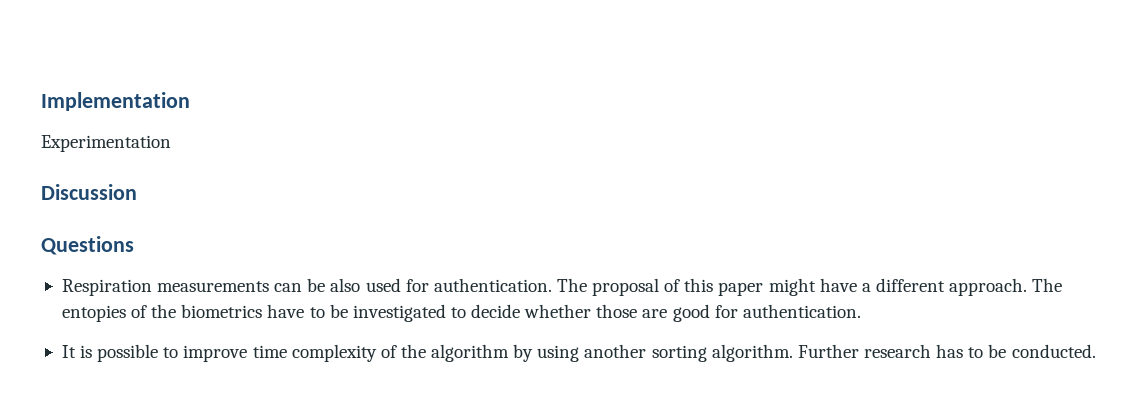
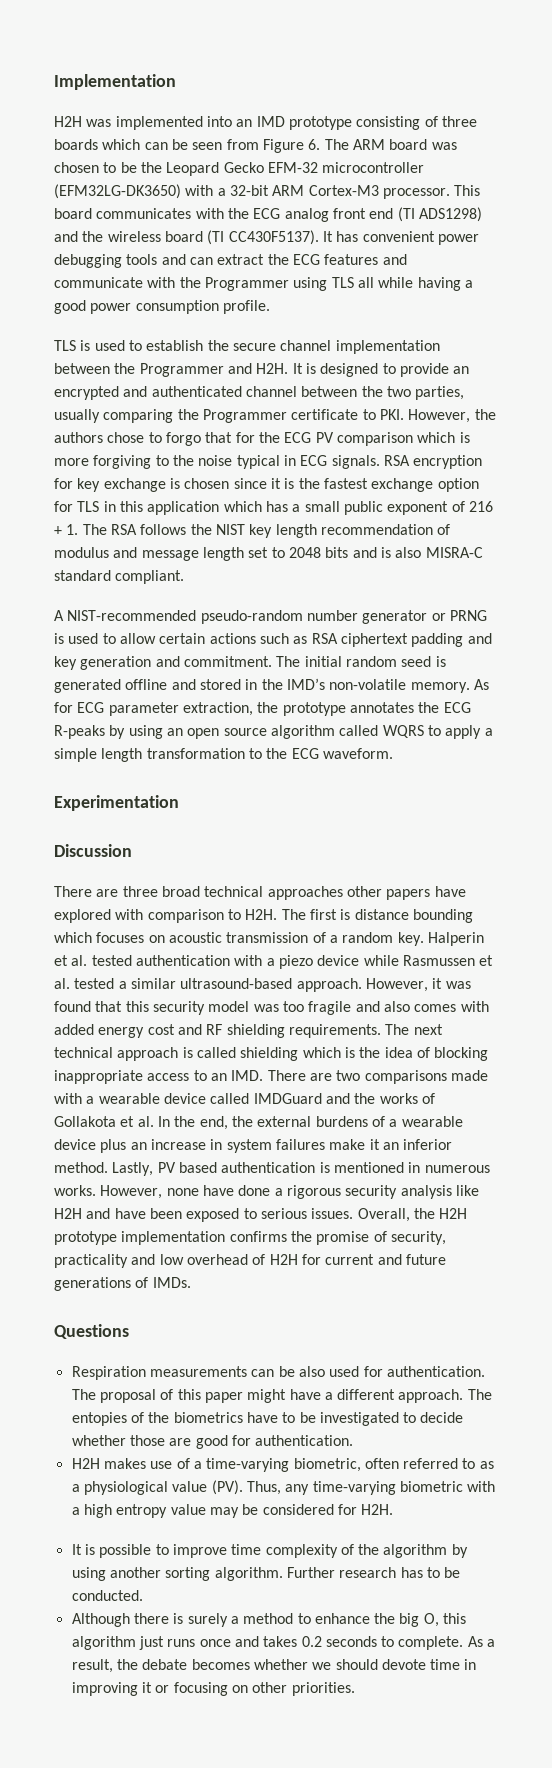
[41,135,171,152] [41,184,137,200] Experimentation // Discussion -> [54,116,477,130] [54,139,457,153] [54,162,425,176] [54,184,481,199] [54,207,482,222] [54,230,479,245] [54,254,407,268] [54,277,473,291] [54,300,270,314] [54,340,440,354] [54,363,470,377] [54,386,465,400] [54,409,496,423] [54,432,470,446] [54,455,483,469] [54,478,479,492] [54,501,493,515] [54,524,451,538] [54,547,483,561] [54,570,185,584] [54,610,487,624] [54,633,492,647] [54,656,446,670] [54,678,489,693] [54,702,471,716] [54,725,493,739] [54,748,393,762] [54,795,179,811] [54,844,132,857] [54,886,466,900] [54,909,473,923] [54,932,484,946] [54,955,494,969] [54,978,471,992] [54,1001,489,1015] [54,1024,443,1038] [54,1047,489,1061] [54,1070,488,1084] [54,1093,435,1104] [54,1116,463,1130] [54,1139,453,1153] [54,1162,490,1176] [54,1185,479,1199] [54,1208,468,1222] [54,1231,446,1245] [54,1254,446,1268] [54,1277,191,1291] H2H was implemented into an IMD prototype consisting of three boards which can be seen from Figure 6. The ARM board was chosen to be the Leopard Gecko EFM-32 microcontroller (EFM32LG-DK3650) with a 32-bit ARM Cortex-M3 processor. This board communicates with the ECG analog front end (TI ADS1298) and the wireless board (TI CC430F5137). It has convenient power debugging tools and can extract the ECG features and communicate with the Programmer using TLS all while having a good power consumption profile. // TLS is used to establish the secure channel implementation between the Programmer and H2H. It is designed to provide an encrypted and authenticated channel between the two parties, usually comparing the Programmer certificate to PKI. However, the authors chose to forgo that for the ECG PV comparison which is more forgiving to the noise typical in ECG signals. RSA encryption for key exchange is chosen since it is the fastest exchange option for TLS in this application which has a small public exponent of 216 + 1. The RSA follows the NIST key length recommendation of modulus and message length set to 2048 bits and is also MISRA-C standard compliant. // A NIST-recommended pseudo-random number generator or PRNG is used to allow certain actions such as RSA ciphertext padding and key generation and commitment. The initial random seed is generated offline and stored in the IMD’s non-volatile memory. As for ECG parameter extraction, the prototype annotates the ECG R-peaks by using an open source algorithm called WQRS to apply a simple length transformation to the ECG waveform. // Experimentation // Discussion // There are three broad technical approaches other papers have explored with comparison to H2H. The first is distance bounding which focuses on acoustic transmission of a random key. Halperin et al. tested authentication with a piezo device while Rasmussen et al. tested a similar ultrasound-based approach. However, it was found that this security model was too fragile and also comes with added energy cost and RF shielding requirements. The next technical approach is called shielding which is the idea of blocking inappropriate access to an IMD. There are two comparisons made with a wearable device called IMDGuard and the works of Gollakota et al. In the end, the external burdens of a wearable device plus an increase in system failures make it an inferior method. Lastly, PV based authentication is mentioned in numerous works. However, none have done a rigorous security analysis like H2H and have been exposed to serious issues. Overall, the H2H prototype implementation confirms the promise of security, practicality and low overhead of H2H for current and future generations of IMDs.
(861, 311) none -> [71,1458,494,1472] [71,1480,496,1495] [71,1504,394,1518] // H2H makes use of a time-varying biometric, often referred to as a physiological value (PV). Thus, any time-varying biometric with a high entropy value may be considered for H2H.
(1096, 351) none -> [71,1613,467,1627] [71,1636,496,1650] [71,1659,477,1673] [71,1682,355,1696] // Although there is surely a method to enhance the big O, this algorithm just runs once and takes 0.2 seconds to complete. As a result, the debate becomes whether we should devote time in improving it or focusing on other priorities.

